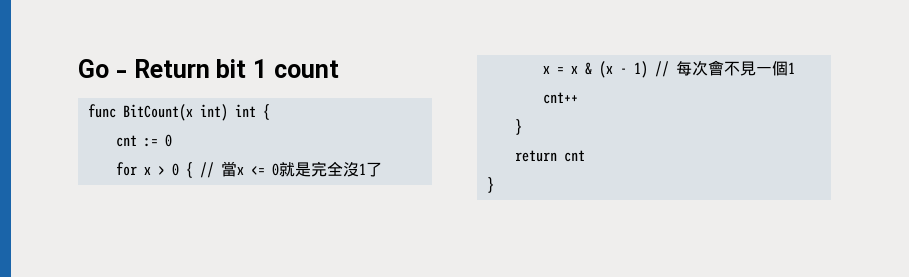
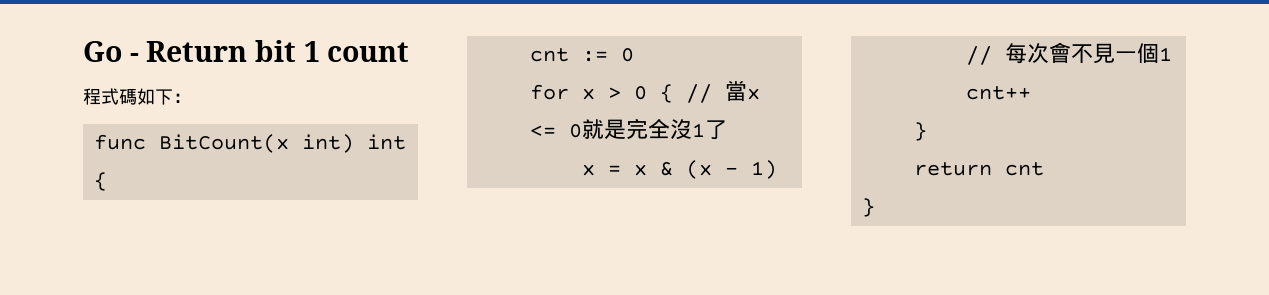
(339, 69) none -> [83,88,191,105] // 程式碼如下：

